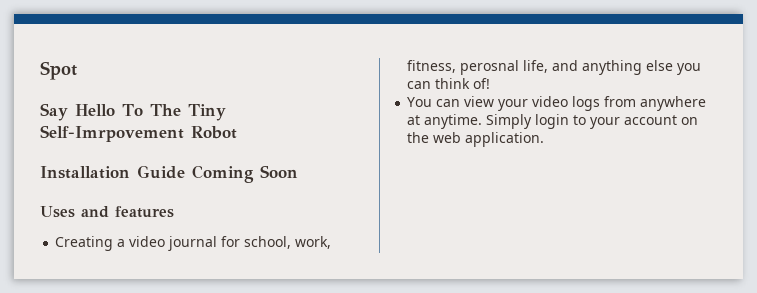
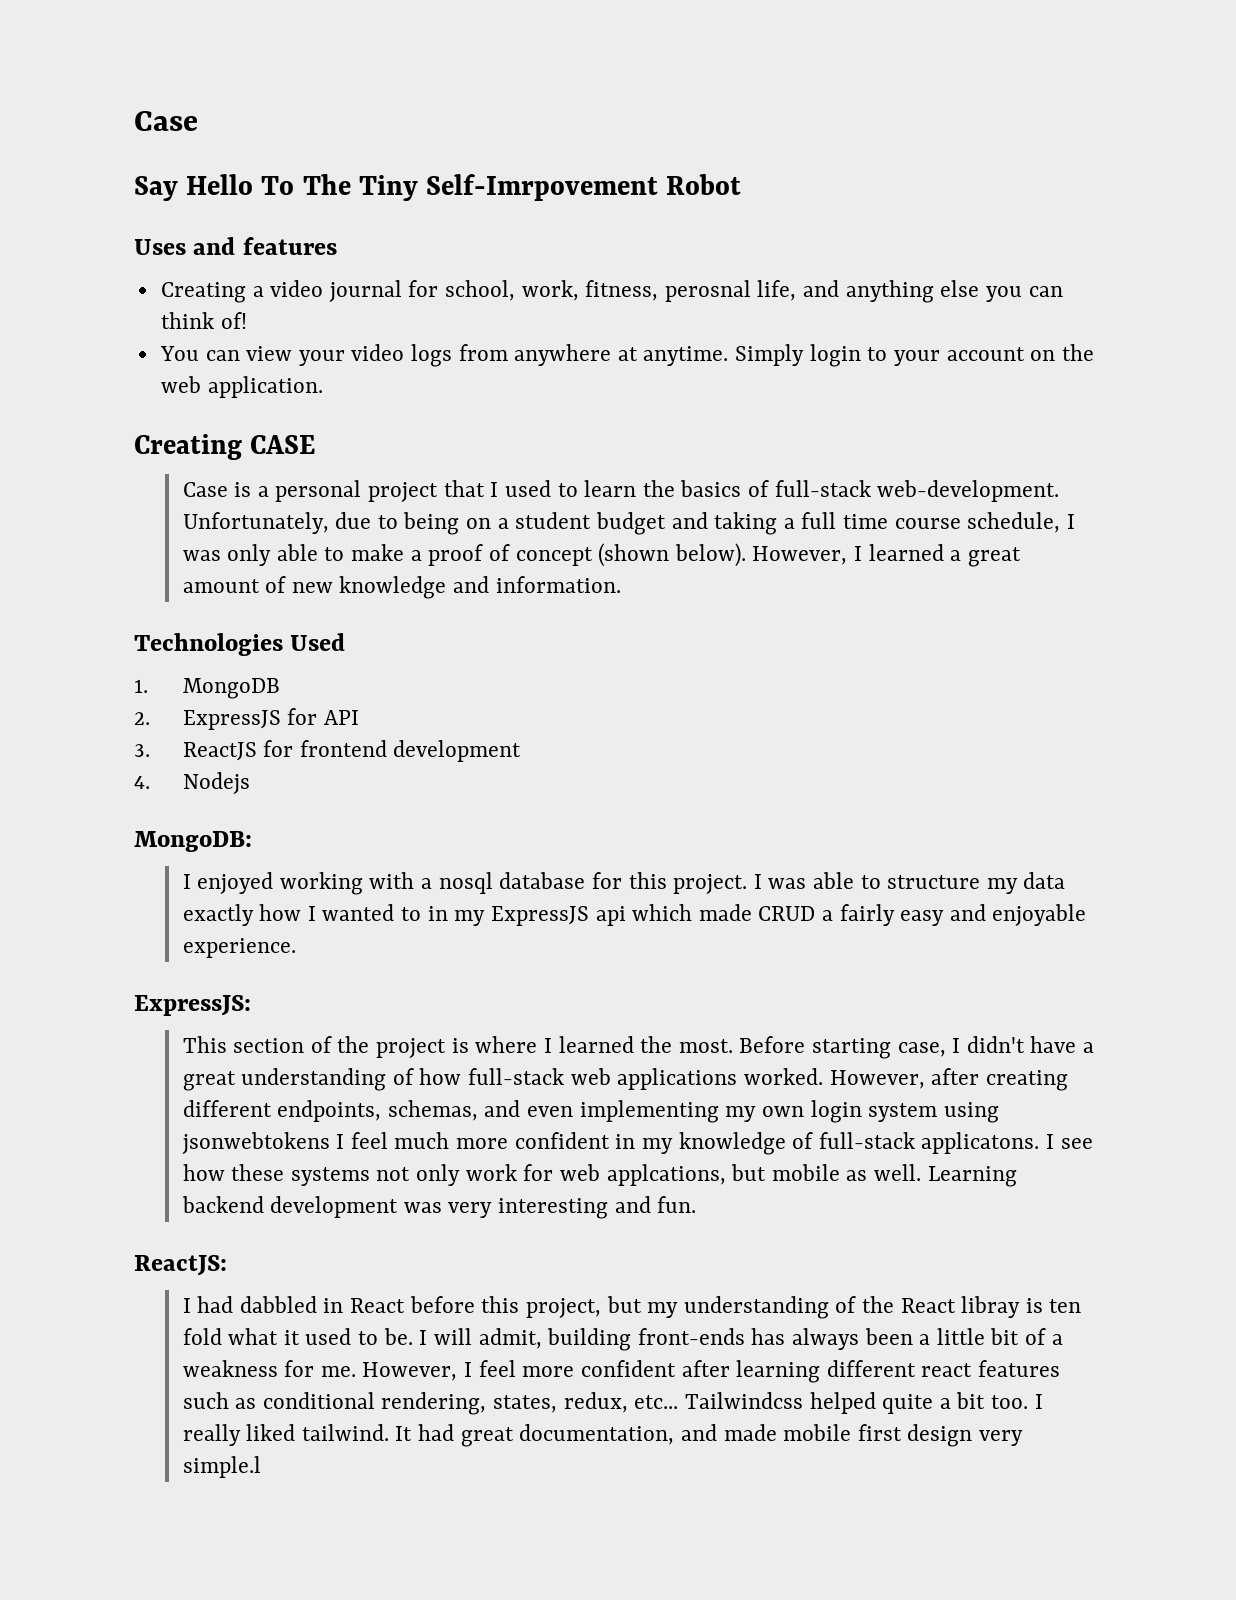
[40,61,77,80] Spot -> [134,111,198,131] Case
[40,165,298,183] // Installation Guide Coming Soon -> (742, 184) none
(545, 139) none -> [134,434,316,460] [182,480,1060,502] [182,512,1075,535] [182,543,1021,567] [182,576,621,599] [134,633,346,656] [134,678,280,699] [134,708,359,730] [134,740,522,762] [134,772,250,794] [134,831,252,852] [182,872,1066,895] [182,904,1087,926] [182,938,296,958] [134,995,251,1016] [182,1036,1095,1059] [182,1068,1068,1091] [182,1100,999,1123] [181,1132,1093,1155] [182,1164,1017,1187] [181,1196,697,1219] [134,1255,227,1276] [182,1296,1082,1319] [182,1328,1063,1351] [182,1360,1060,1383] [182,1392,1043,1415] [182,1424,1023,1447] [182,1456,261,1478] // Creating CASE // Case is a personal project that I used to learn the basics of full-stack web-development. Unfortunately, due to being on a student budget and taking a full time course schedule, I was only able to make a proof of concept (shown below). However, I learned a great amount of new knowledge and information. // Technologies Used // 1. MongoDB // 2. ExpressJS for API // 3. ReactJS for frontend development // 4. Nodejs // MongoDB: // I enjoyed working with a nosql database for this project. I was able to structure my data exactly how I wanted to in my ExpressJS api which made CRUD a fairly easy and enjoyable experience. // ExpressJS: // This section of the project is where I learned the most. Before starting case, I didn't have a great understanding of how full-stack web applications worked. However, after creating different endpoints, schemas, and even implementing my own login system using jsonwebtokens I feel much more confident in my knowledge of full-stack applicatons. I see how these systems not only work for web applcations, but mobile as well. Learning backend development was very interesting and fun. // ReactJS: // I had dabbled in React before this project, but my understanding of the React libray is ten fold what it used to be. I will admit, building front-ends has always been a little bit of a weakness for me. However, I feel more confident after learning different react features such as conditional rendering, states, redux, etc... Tailwindcss helped quite a bit too. I really liked tailwind. It had great documentation, and made mobile first design very simple.l

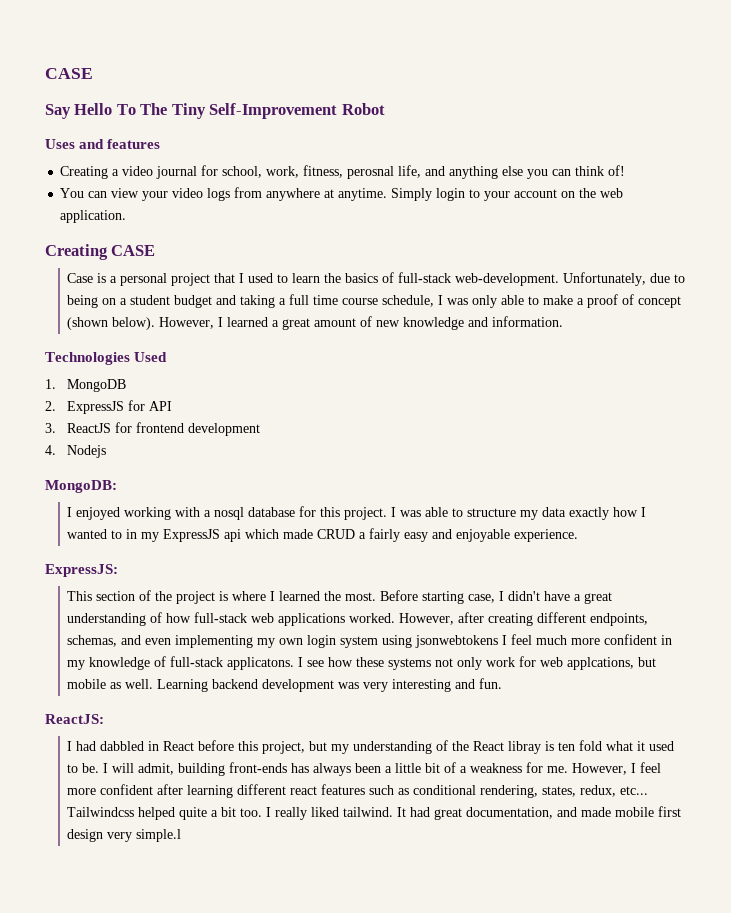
[134,111,198,131] Case -> [45,68,93,79] CASE
[426,174,659,201] Self-Imrpovement -> [209,103,338,119] Self-Improvement

